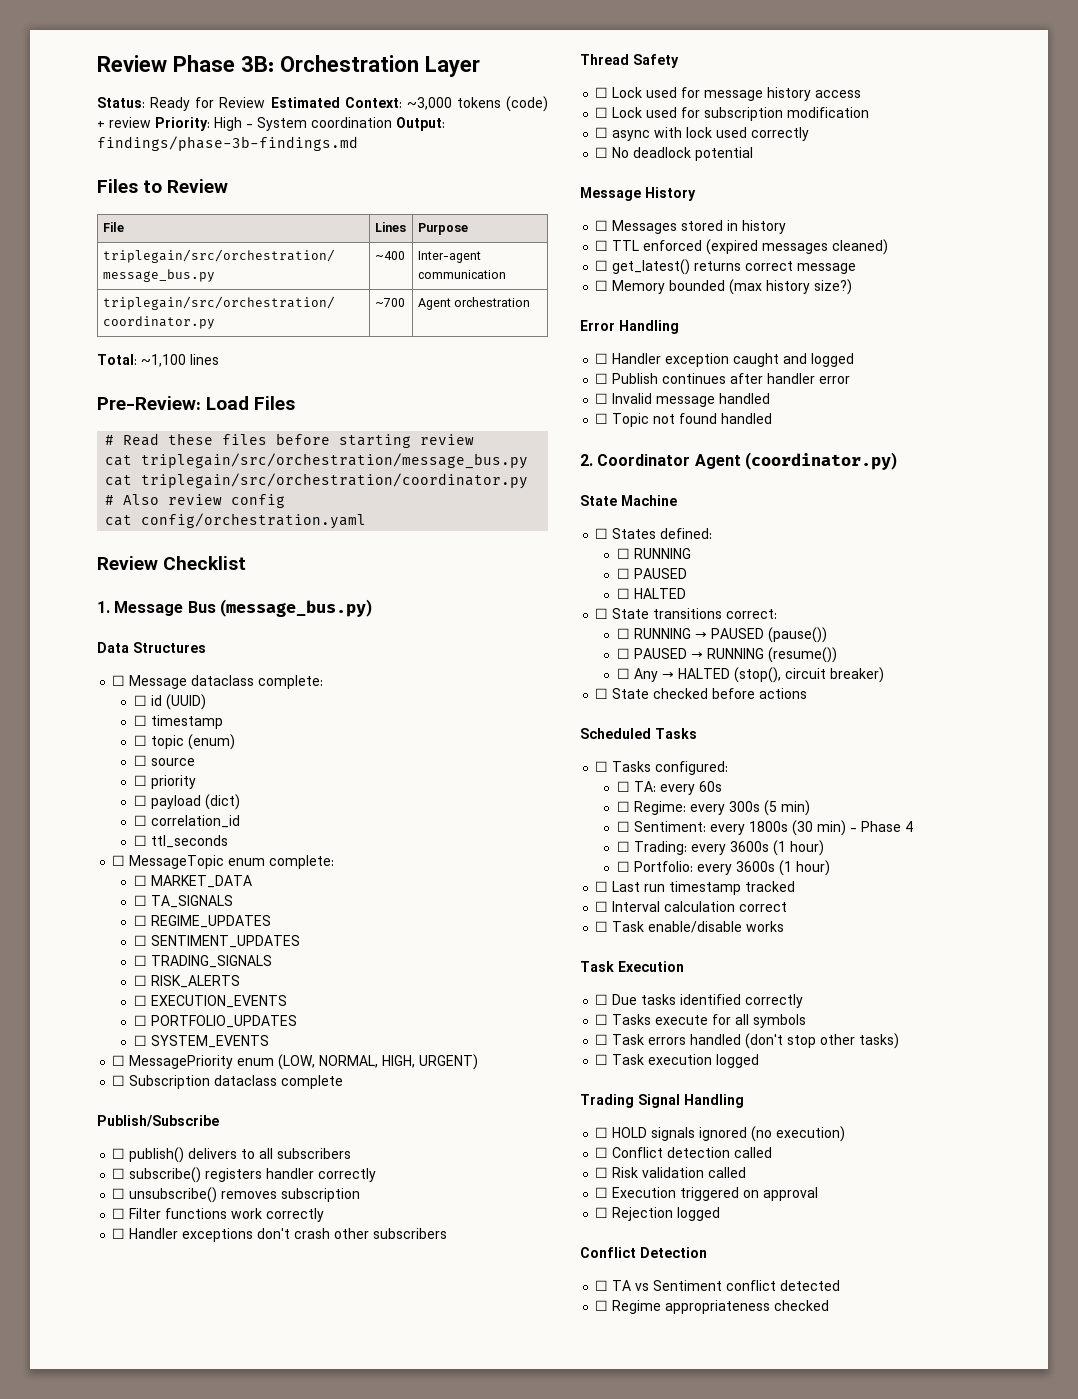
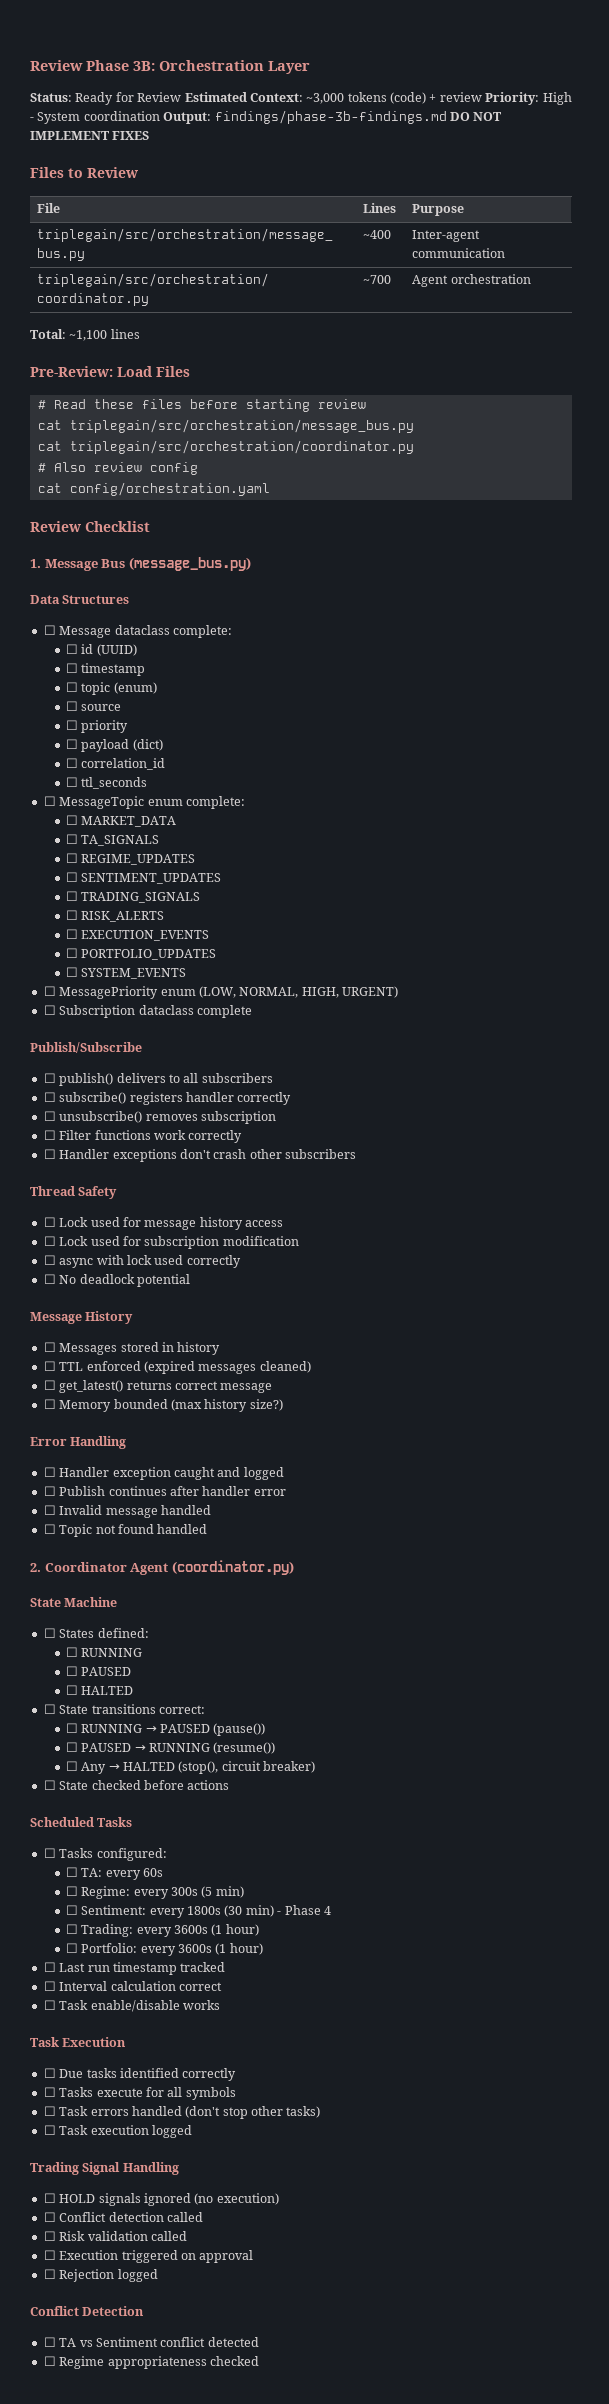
(358, 143) none -> [449,112,503,121] [30,131,150,140] DO NOT IMPLEMENT FIXES

